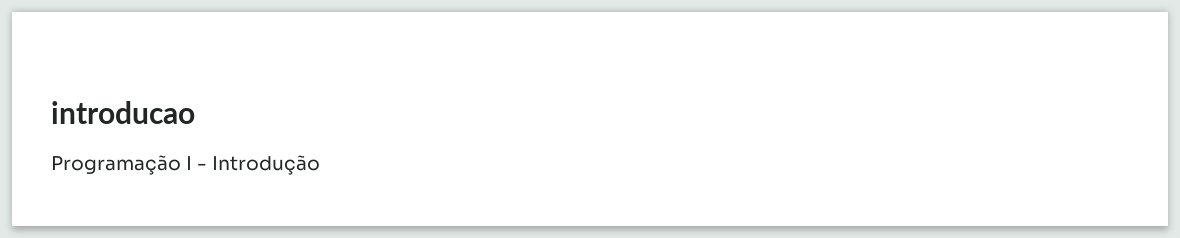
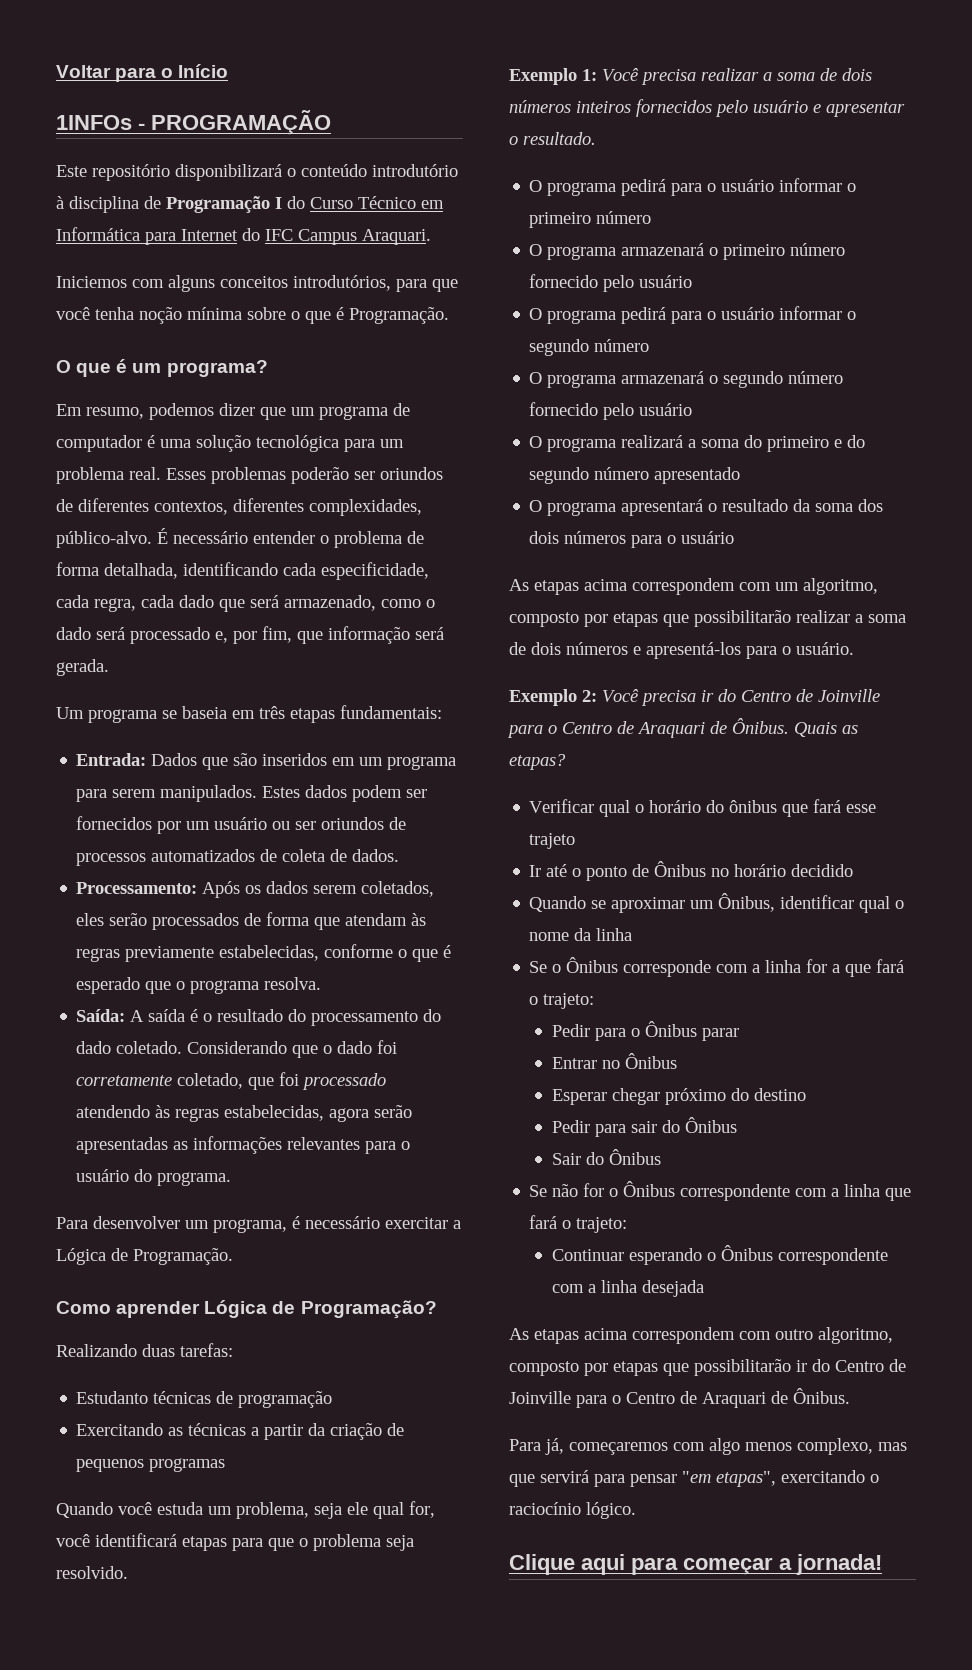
[51,101,195,124] [51,155,321,175] introducao // Programação I - Introdução -> [56,64,229,82] [56,110,331,135] [56,164,458,181] [56,196,444,213] [56,227,431,245] [56,275,458,292] [56,307,449,324] [56,359,268,377] [56,403,410,420] [56,435,404,452] [56,467,443,484] [56,498,422,516] [56,528,424,548] [56,562,429,580] [56,595,435,612] [56,626,444,644] [56,659,109,676] [56,705,442,723] [76,753,457,770] [76,785,428,802] [76,816,407,834] [76,849,400,866] [76,881,435,898] [76,912,427,930] [76,944,452,962] [76,977,322,994] [76,1009,442,1026] [76,1040,398,1058] [76,1072,387,1090] [76,1105,413,1122] [76,1136,411,1154] [76,1169,232,1186] [56,1216,461,1233] [56,1248,233,1265] [56,1300,437,1319] [56,1343,233,1357] [76,1391,333,1408] [76,1423,405,1440] [76,1458,226,1472] [56,1501,435,1519] [56,1533,414,1551] [56,1566,128,1579] [509,68,872,85] [509,99,905,117] [509,132,596,145] [529,178,857,196] [529,211,652,228] [529,243,846,260] [529,274,693,292] [529,306,857,324] [529,339,650,356] [529,371,844,388] [529,402,693,420] [529,435,866,452] [529,467,741,484] [529,499,884,516] [529,531,735,548] [509,578,878,595] [509,610,906,627] [509,642,854,659] [509,689,880,706] [507,718,858,738] [509,754,566,770] [529,799,877,817] [529,833,576,849] [529,861,854,881] [529,893,905,913] [529,928,633,941] [529,957,905,977] [529,993,595,1009] [552,1021,740,1041] [552,1053,678,1069] [552,1088,807,1105] [552,1117,738,1137] [552,1149,662,1165] [529,1181,912,1201] [529,1215,628,1233] [552,1245,889,1265] [552,1280,705,1297] [509,1327,893,1344] [509,1359,906,1376] [509,1388,850,1408] [509,1438,907,1455] [509,1470,879,1487] [509,1502,636,1519] [509,1554,882,1575] Voltar para o Início // 1INFOs - PROGRAMAÇÃO // Este repositório disponibilizará o conteúdo introdutório à disciplina de Programação I do Curso Técnico em Informática para Internet do IFC Campus Araquari. // Iniciemos com alguns conceitos introdutórios, para que você tenha noção mínima sobre o que é Programação. // O que é um programa? // Em resumo, podemos dizer que um programa de computador é uma solução tecnológica para um problema real. Esses problemas poderão ser oriundos de diferentes contextos, diferentes complexidades, público-alvo. É necessário entender o problema de forma detalhada, identificando cada especificidade, cada regra, cada dado que será armazenado, como o dado será processado e, por fim, que informação será gerada. // Um programa se baseia em três etapas fundamentais: // Entrada: Dados que são inseridos em um programa para serem manipulados. Estes dados podem ser fornecidos por um usuário ou ser oriundos de processos automatizados de coleta de dados. // Processamento: Após os dados serem coletados, eles serão processados de forma que atendam às regras previamente estabelecidas, conforme o que é esperado que o programa resolva. // Saída: A saída é o resultado do processamento do dado coletado. Considerando que o dado foi corretamente coletado, que foi processado atendendo às regras estabelecidas, agora serão apresentadas as informações relevantes para o usuário do programa. // Para desenvolver um programa, é necessário exercitar a Lógica de Programação. // Como aprender Lógica de Programação? // Realizando duas tarefas: // Estudanto técnicas de programação // Exercitando as técnicas a partir da criação de pequenos programas // Quando você estuda um problema, seja ele qual for, você identificará etapas para que o problema seja resolvido. // Exemplo 1: Você precisa realizar a soma de dois números inteiros fornecidos pelo usuário e apresentar o resultado. // O programa pedirá para o usuário informar o primeiro número // O programa armazenará o primeiro número fornecido pelo usuário // O programa pedirá para o usuário informar o segundo número // O programa armazenará o segundo número fornecido pelo usuário // O programa realizará a soma do primeiro e do segundo número apresentado // O programa apresentará o resultado da soma dos dois números para o usuário // As etapas acima correspondem com um algoritmo, composto por etapas que possibilitarão realizar a soma de dois números e apresentá-los para o usuário. // Exemplo 2: Você precisa ir do Centro de Joinville para o Centro de Araquari de Ônibus. Quais as etapas? // Verificar qual o horário do ônibus que fará esse trajeto // Ir até o ponto de Ônibus no horário decidido // Quando se aproximar um Ônibus, identificar qual o nome da linha // Se o Ônibus corresponde com a linha for a que fará o trajeto: // Pedir para o Ônibus parar // Entrar no Ônibus // Esperar chegar próximo do destino // Pedir para sair do Ônibus // Sair do Ônibus // Se não for o Ônibus correspondente com a linha que fará o trajeto: // Continuar esperando o Ônibus correspondente com a linha desejada // As etapas acima correspondem com outro algoritmo, composto por etapas que possibilitarão ir do Centro de Joinville para o Centro de Araquari de Ônibus. // Para já, começaremos com algo menos complexo, mas que servirá para pensar "em etapas", exercitando o raciocínio lógico. // Clique aqui para começar a jornada!

